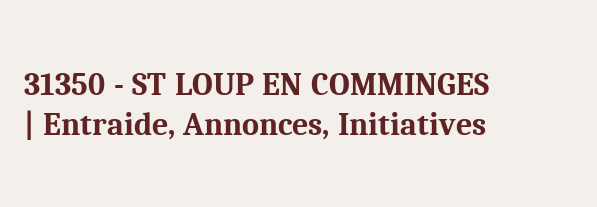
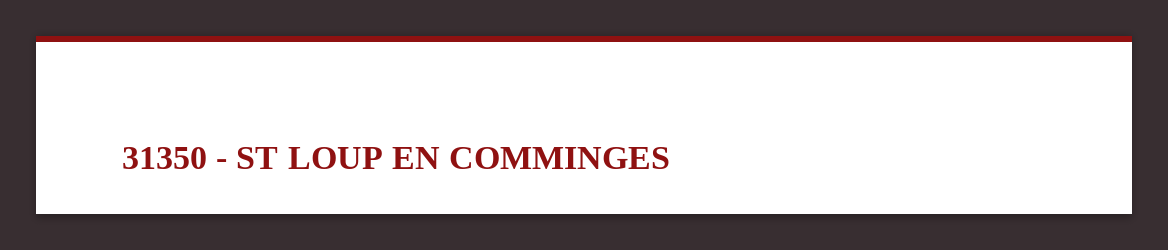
[24,110,486,140] | Entraide, Annonces, Initiatives -> (670, 158) none

